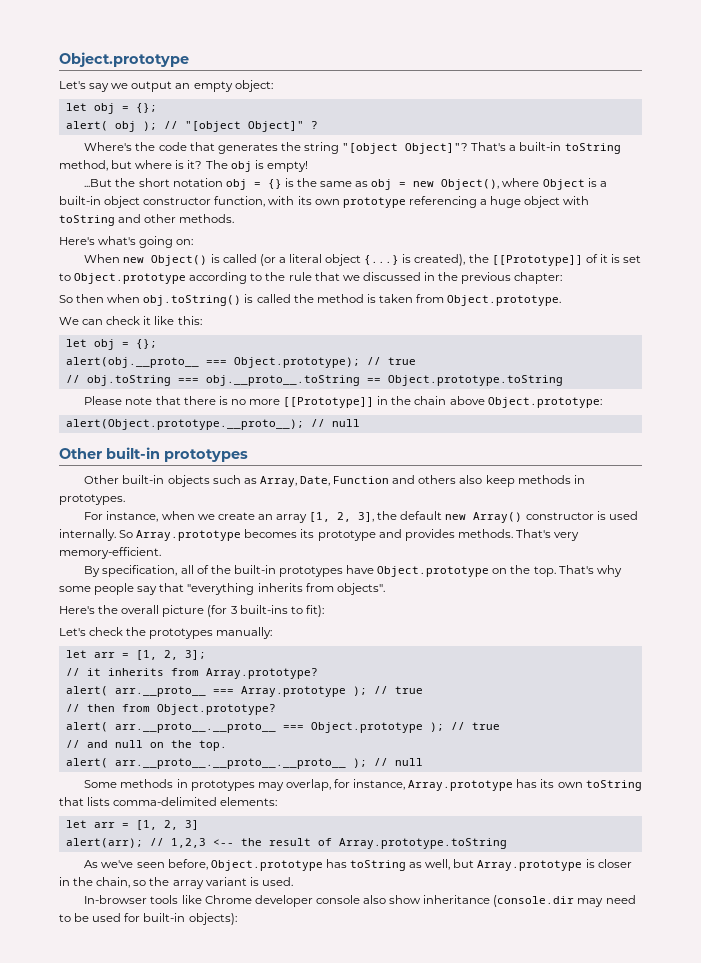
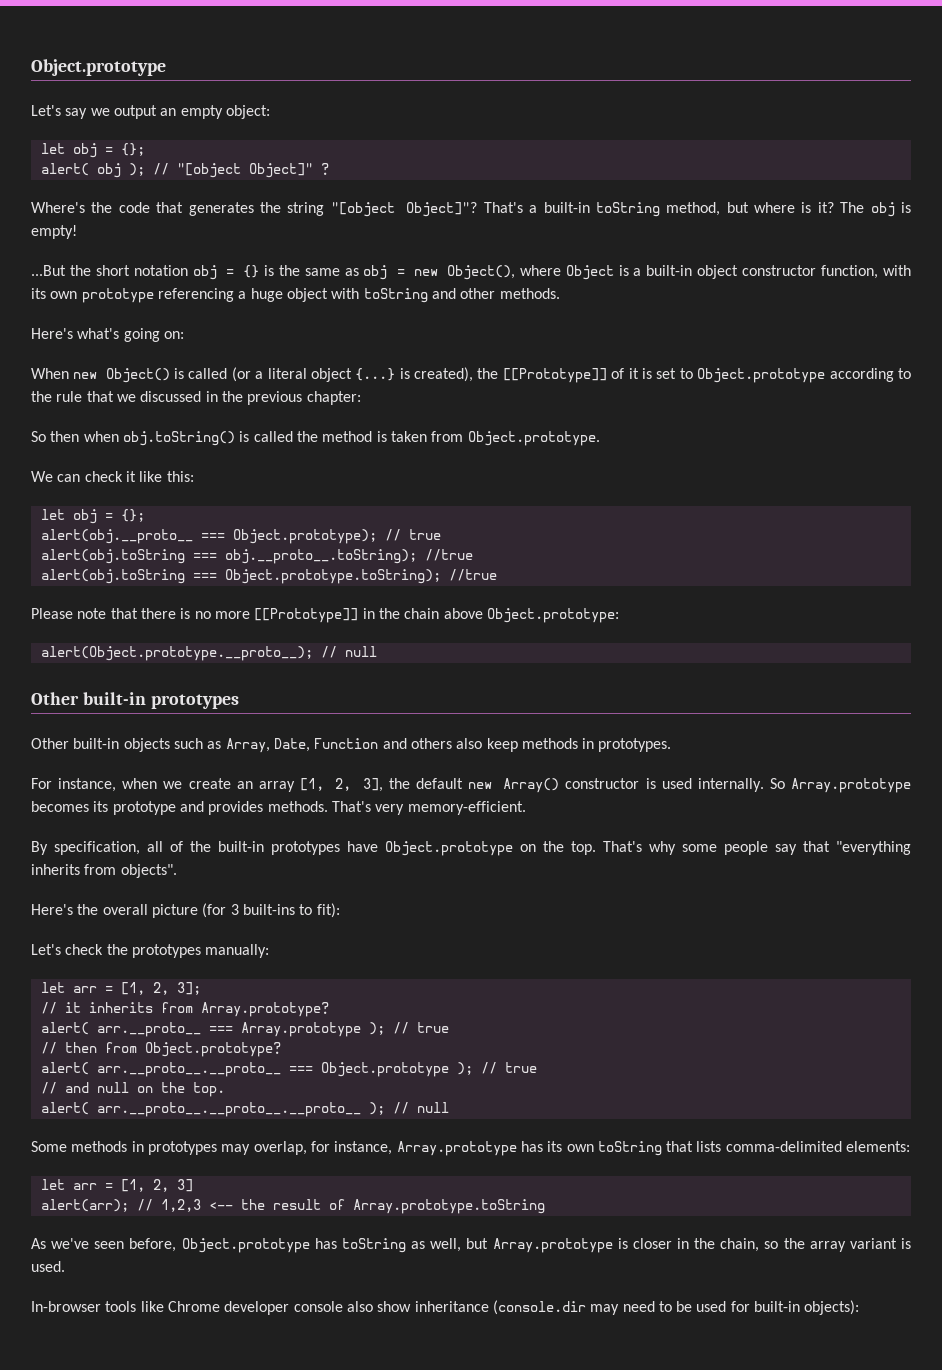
[65,375,563,386] // obj.toString === obj.__proto__.toString == Object.prototype.toString -> [40,549,473,564] [40,569,497,584] alert(obj.toString === obj.__proto__.toString); //true // alert(obj.toString === Object.prototype.toString); //true

